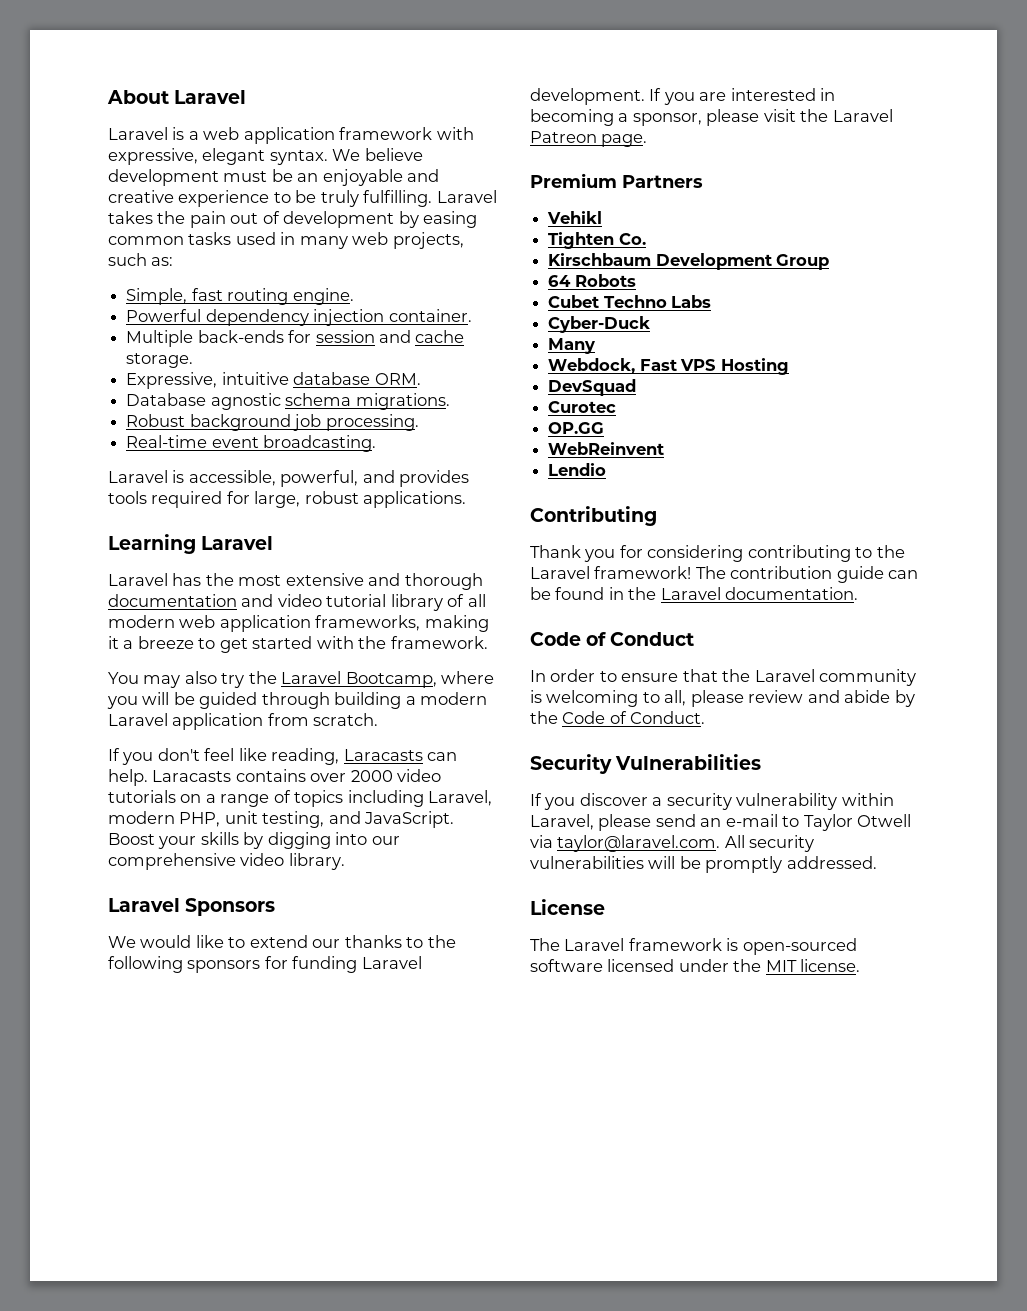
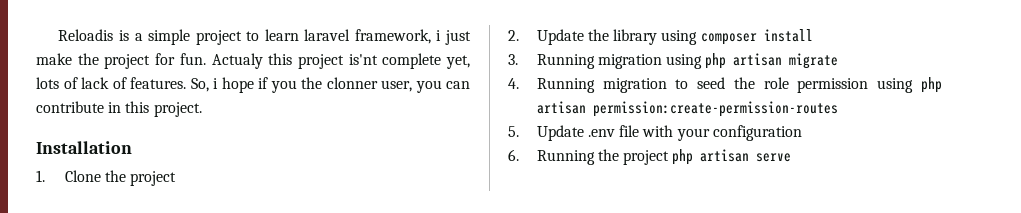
[107,90,247,104] [108,127,474,144] [108,148,423,165] [108,169,440,186] [108,190,497,207] [108,211,478,228] [108,232,464,249] [108,253,174,266] [126,288,354,305] [126,309,472,326] [126,330,465,347] [126,353,194,368] [126,372,421,389] [126,393,450,410] [126,414,419,431] [126,435,377,452] [108,470,470,487] [108,491,467,508] [108,534,274,554] [108,573,483,590] [108,594,486,611] [108,615,489,632] [108,636,488,653] [108,671,495,688] [107,692,488,709] [108,713,379,730] [108,748,458,765] [108,769,442,786] [108,790,493,807] [108,811,455,828] [108,832,400,849] [108,853,345,870] [108,898,276,916] [108,935,456,948] [108,956,422,973] [530,88,836,105] [530,109,893,126] [530,131,648,147] [530,173,703,188] [547,211,603,224] [548,232,646,249] [548,253,830,270] [548,274,636,287] [548,295,712,308] [548,316,651,333] [548,338,596,354] [548,358,789,375] [548,379,637,396] [548,401,617,413] [548,422,605,434] [548,442,665,455] [548,463,607,476] [530,506,657,526] [530,545,905,562] [530,566,919,583] [530,587,859,600] [530,632,695,646] [530,669,917,686] [530,690,915,707] [530,711,706,724] [530,754,762,774] [530,793,894,810] [530,814,912,831] [530,835,815,852] [530,856,877,873] [530,899,605,915] [530,938,857,955] [530,959,861,972] About Laravel // Laravel is a web application framework with expressive, elegant syntax. We believe development must be an enjoyable and creative experience to be truly fulfilling. Laravel takes the pain out of development by easing common tasks used in many web projects, such as: // Simple, fast routing engine. // Powerful dependency injection container. // Multiple back-ends for session and cache storage. // Expressive, intuitive database ORM. // Database agnostic schema migrations. // Robust background job processing. // Real-time event broadcasting. // Laravel is accessible, powerful, and provides tools required for large, robust applications. // Learning Laravel // Laravel has the most extensive and thorough documentation and video tutorial library of all modern web application frameworks, making it a breeze to get started with the framework. // You may also try the Laravel Bootcamp, where you will be guided through building a modern Laravel application from scratch. // If you don't feel like reading, Laracasts can help. Laracasts contains over 2000 video tutorials on a range of topics including Laravel, modern PHP, unit testing, and JavaScript. Boost your skills by digging into our comprehensive video library. // Laravel Sponsors // We would like to extend our thanks to the following sponsors for funding Laravel development. If you are interested in becoming a sponsor, please visit the Laravel Patreon page. // Premium Partners // Vehikl // Tighten Co. // Kirschbaum Development Group // 64 Robots // Cubet Techno Labs // Cyber-Duck // Many // Webdock, Fast VPS Hosting // DevSquad // Curotec // OP.GG // WebReinvent // Lendio // Contributing // Thank you for considering contributing to the Laravel framework! The contribution guide can be found in the Laravel documentation. // Code of Conduct // In order to ensure that the Laravel community is welcoming to all, please review and abide by the Code of Conduct. // Security Vulnerabilities // If you discover a security vulnerability within Laravel, please send an e-mail to Taylor Otwell via taylor@laravel.com. All security vulnerabilities will be promptly addressed. // License // The Laravel framework is open-sourced software licensed under the MIT license. -> [58,29,471,45] [36,53,470,69] [36,77,470,93] [36,101,202,117] [36,141,132,154] [36,170,177,186] [508,29,813,45] [508,53,839,69] [508,77,942,93] [536,101,838,117] [508,125,802,141] [508,149,792,165] Reloadis is a simple project to learn laravel framework, i just make the project for fun. Actualy this project is'nt complete yet, lots of lack of features. So, i hope if you the clonner user, you can contribute in this project. // Installation // 1. Clone the project // 2. Update the library using composer install // 3. Running migration using php artisan migrate // 4. Running migration to seed the role permission using php artisan permission:create-permission-routes // 5. Update .env file with your configuration // 6. Running the project php artisan serve

